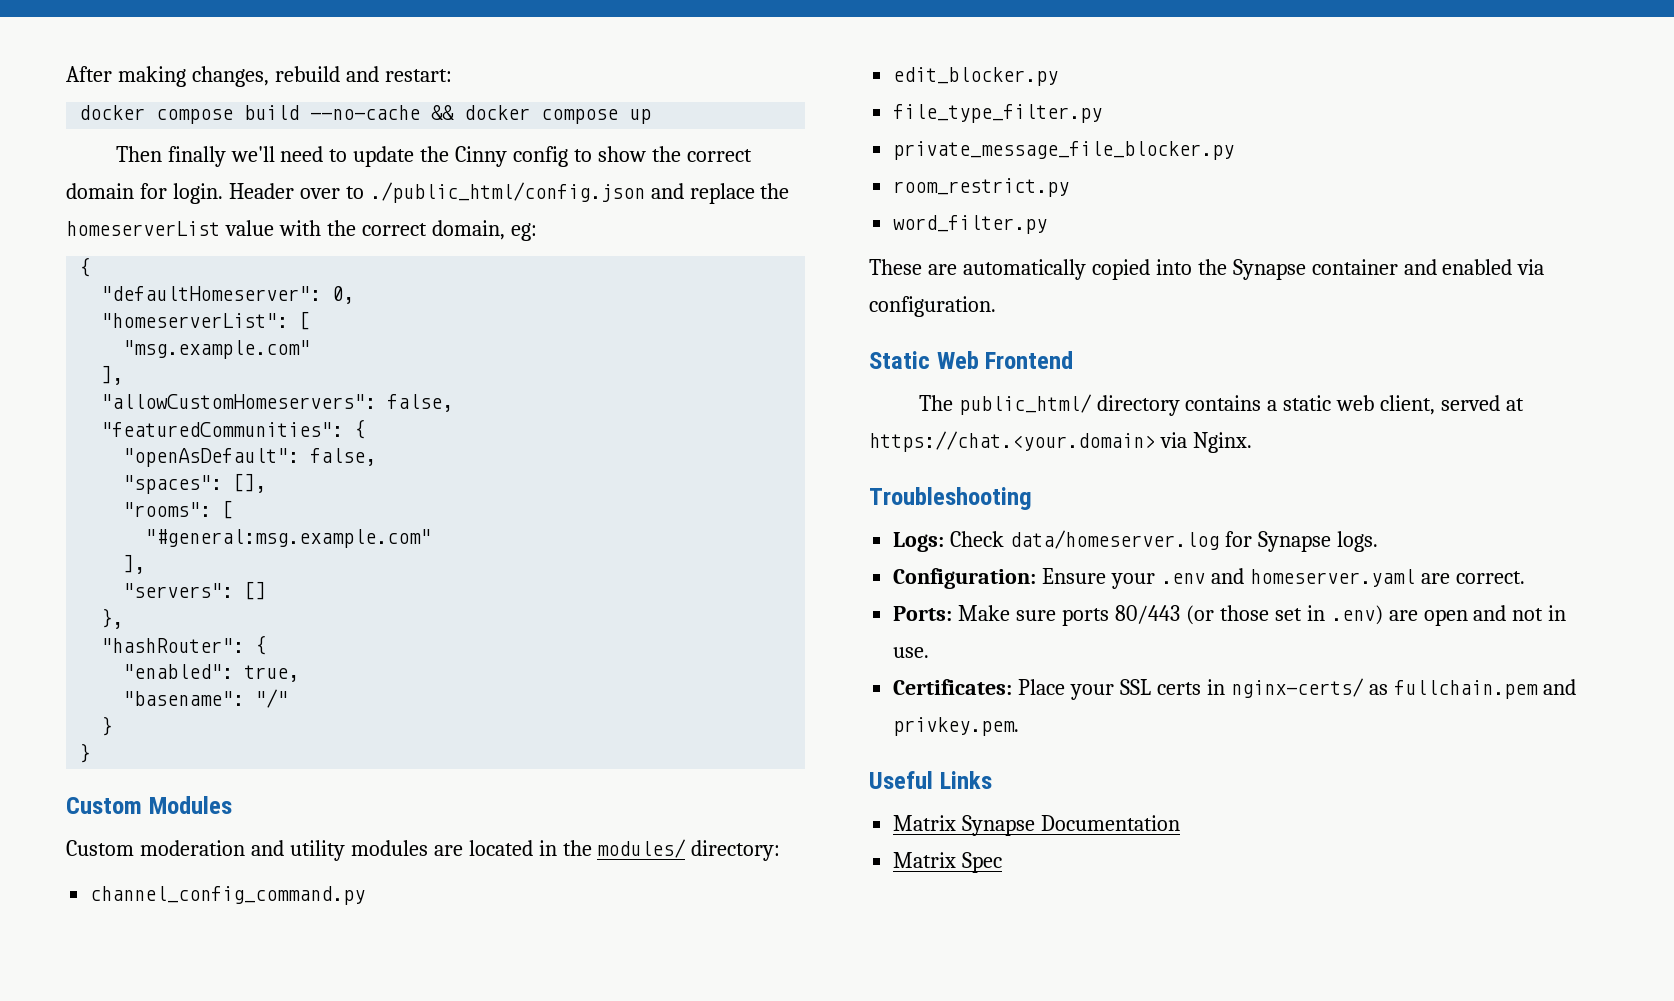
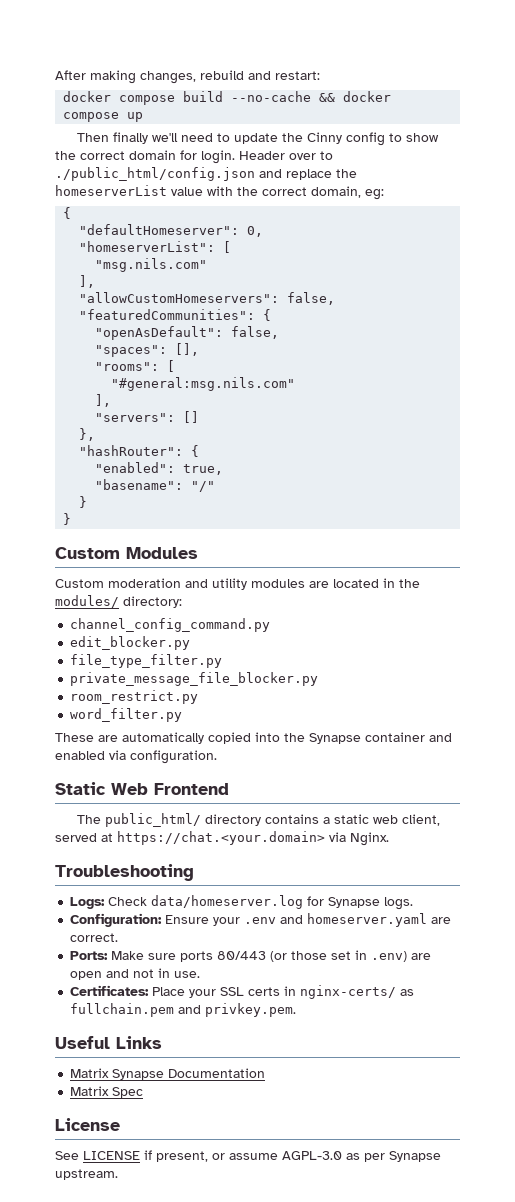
[123,340,311,359] "msg.example.com" -> [95,258,208,272] "msg.nils.com"
[145,529,432,548] "#general:msg.example.com" -> [111,377,296,391] "#general:msg.nils.com"
(1003, 862) none -> [55,1118,120,1131] [55,1150,441,1162] [55,1169,118,1180] // License // See LICENSE if present, or assume AGPL-3.0 as per Synapse upstream.

